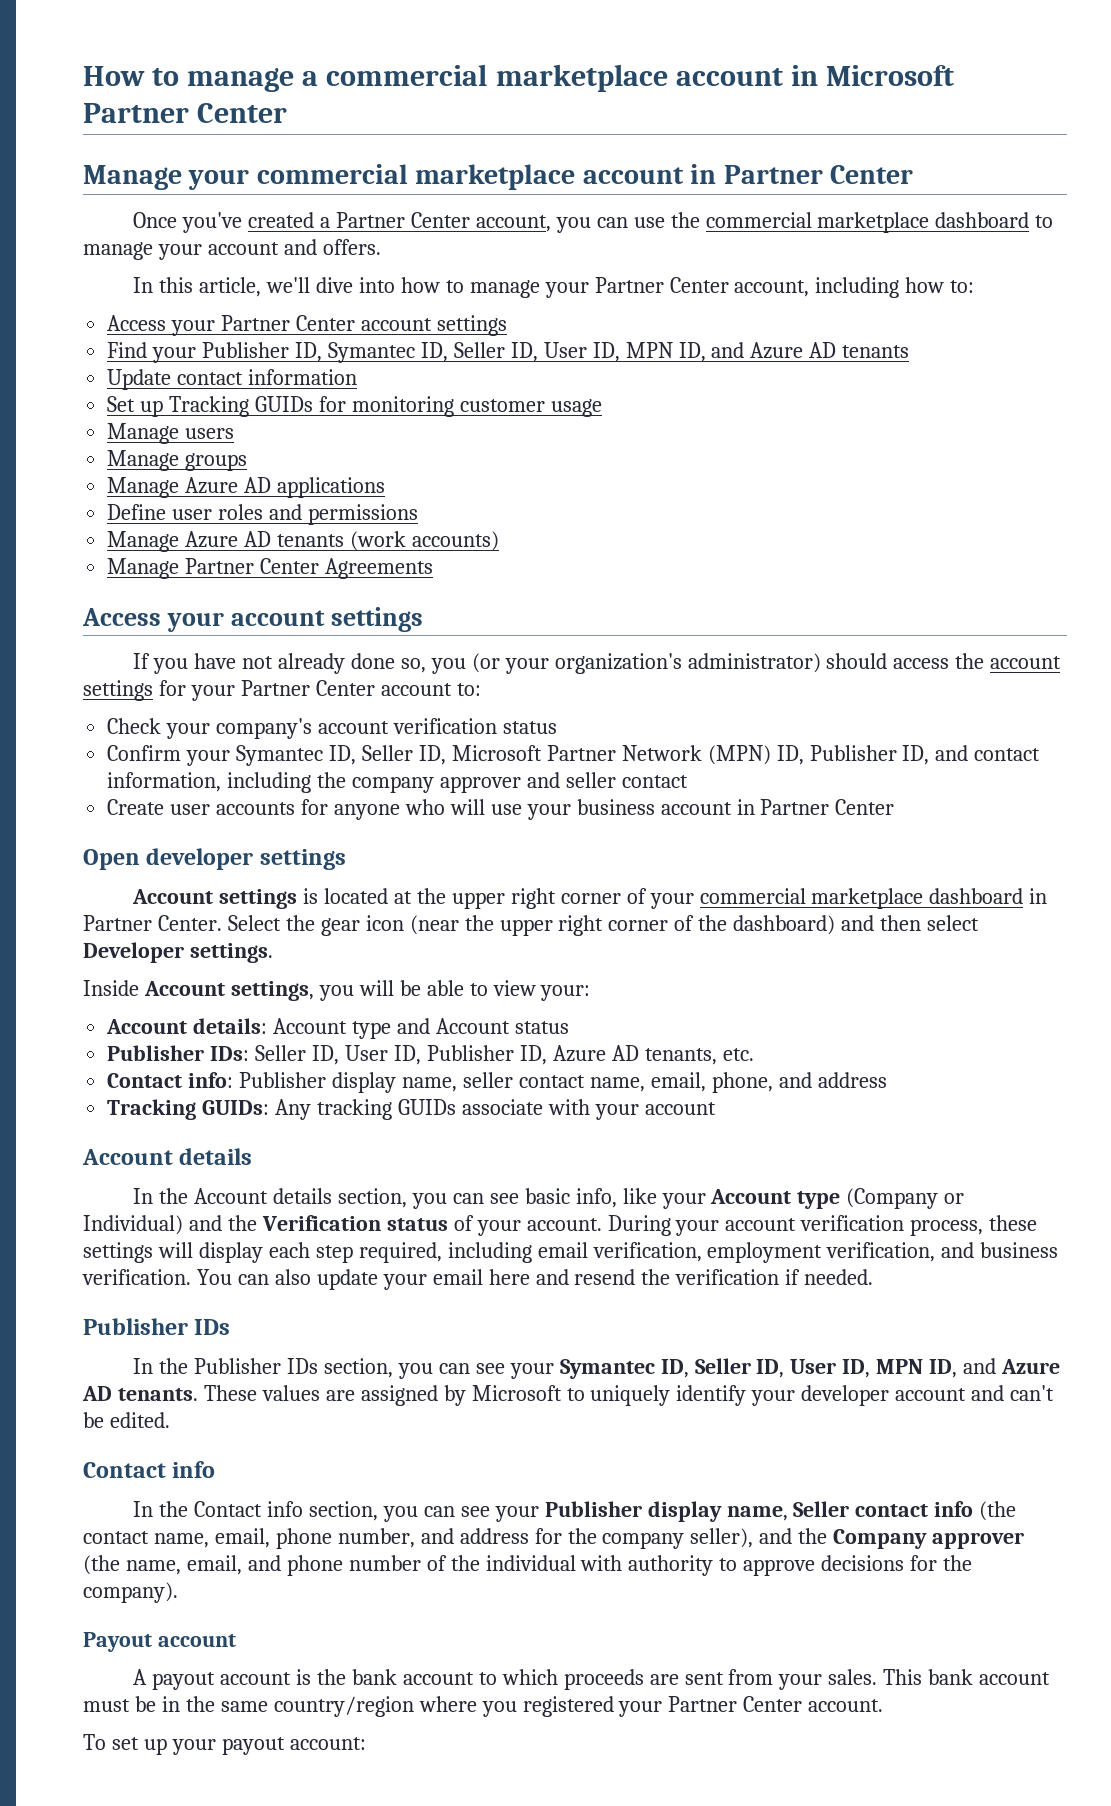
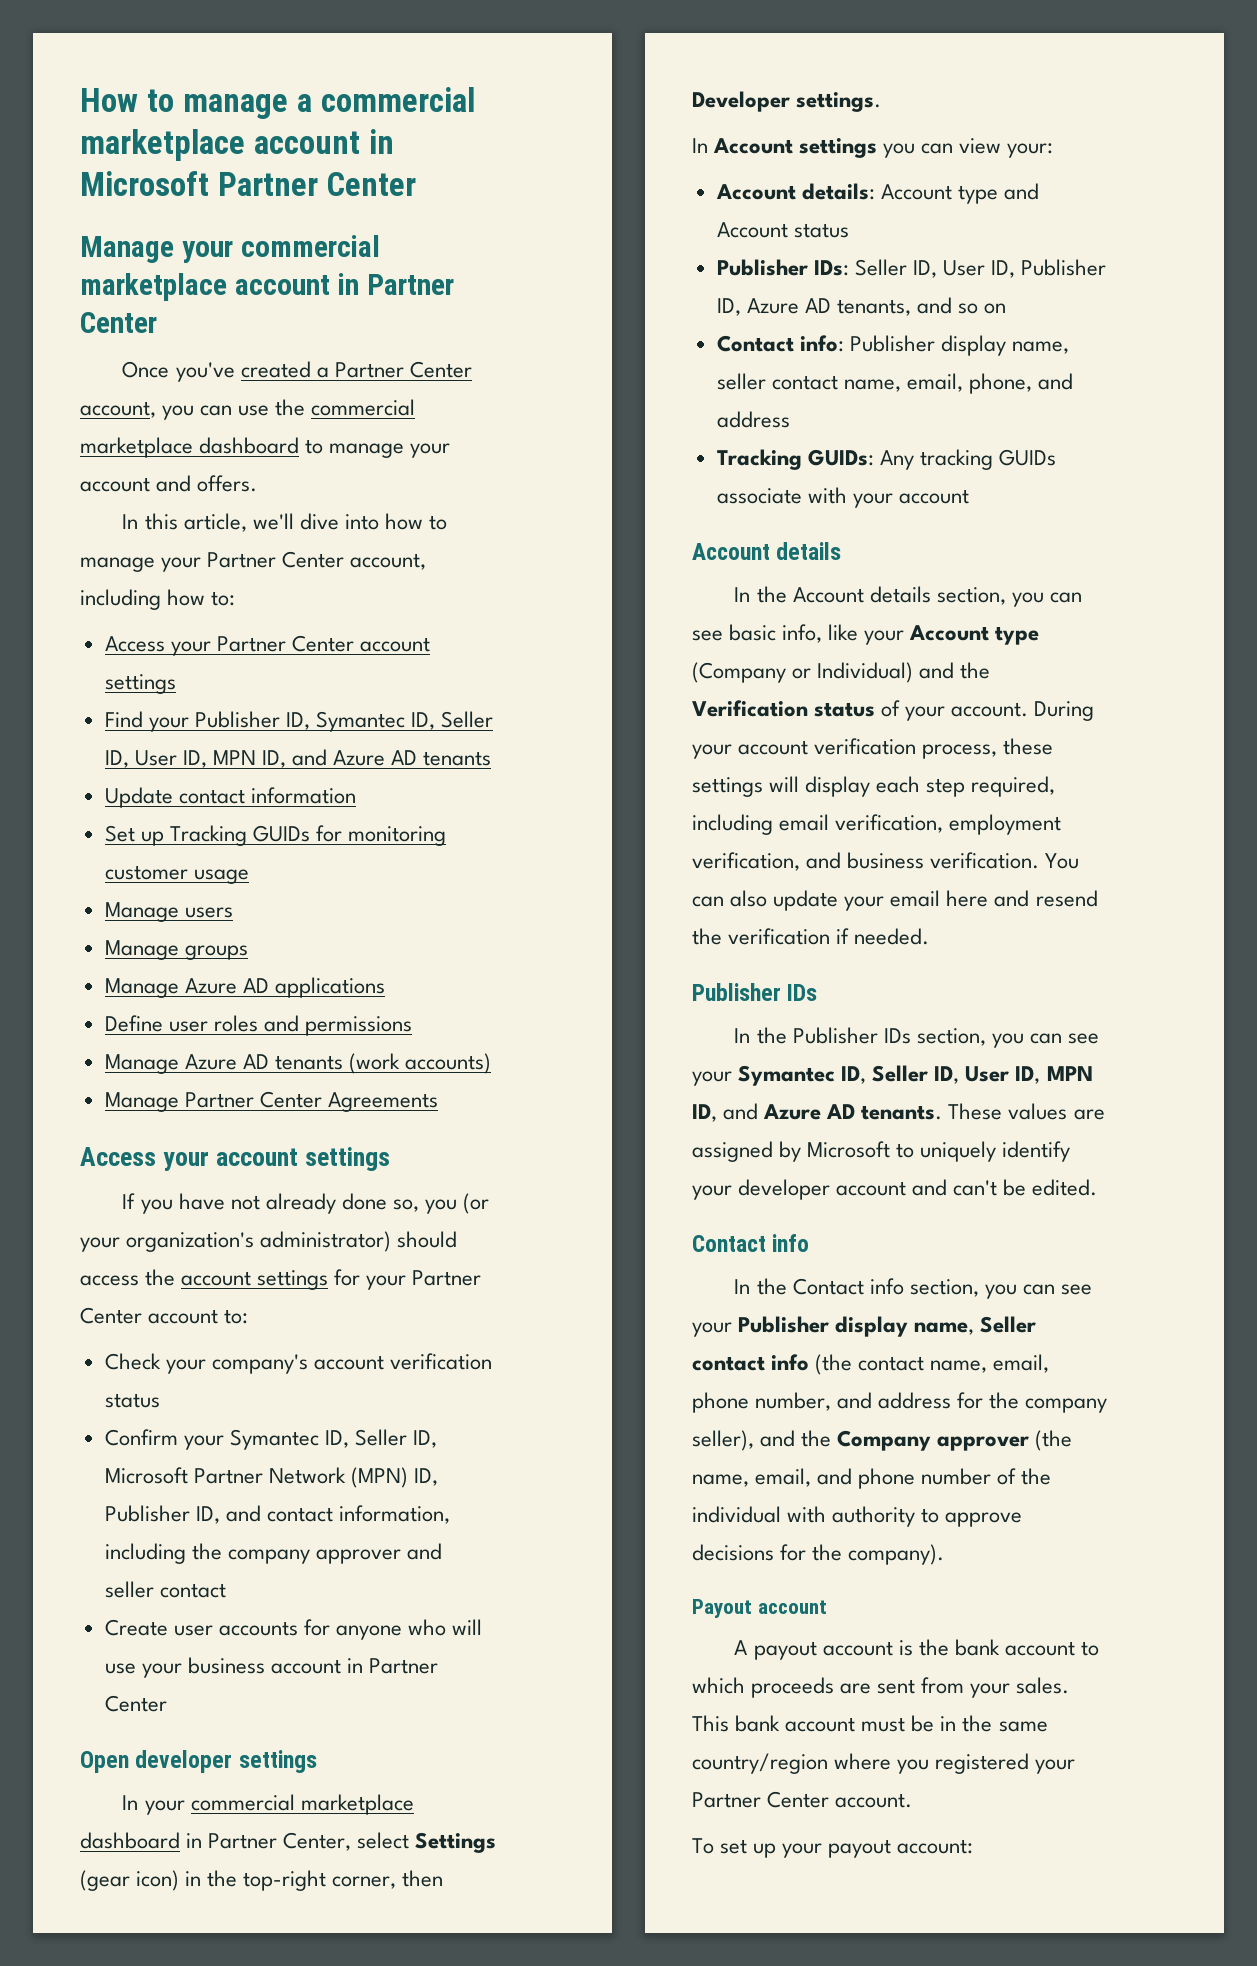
[132,888,647,909] Account settings is located at the upper right corner of -> [122,1795,139,1810] In
[157,915,980,936] [83,942,273,963] [83,980,488,1001] Center. Select the gear icon (near the upper right corner of the dashboard) and then select Developer settings. // Inside Account settings, you will be able to -> [283,1832,497,1853] [80,1870,444,1891] [692,91,882,112] [692,138,954,158] Center, select Settings (gear icon) in the top-right corner, then Developer settings. // In Account settings you can
[722,1048,754,1061] etc. -> [917,297,1007,314] and so on

